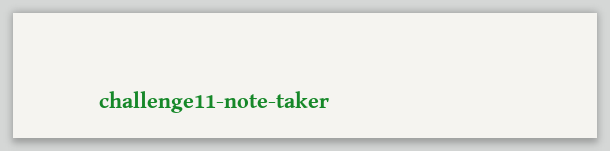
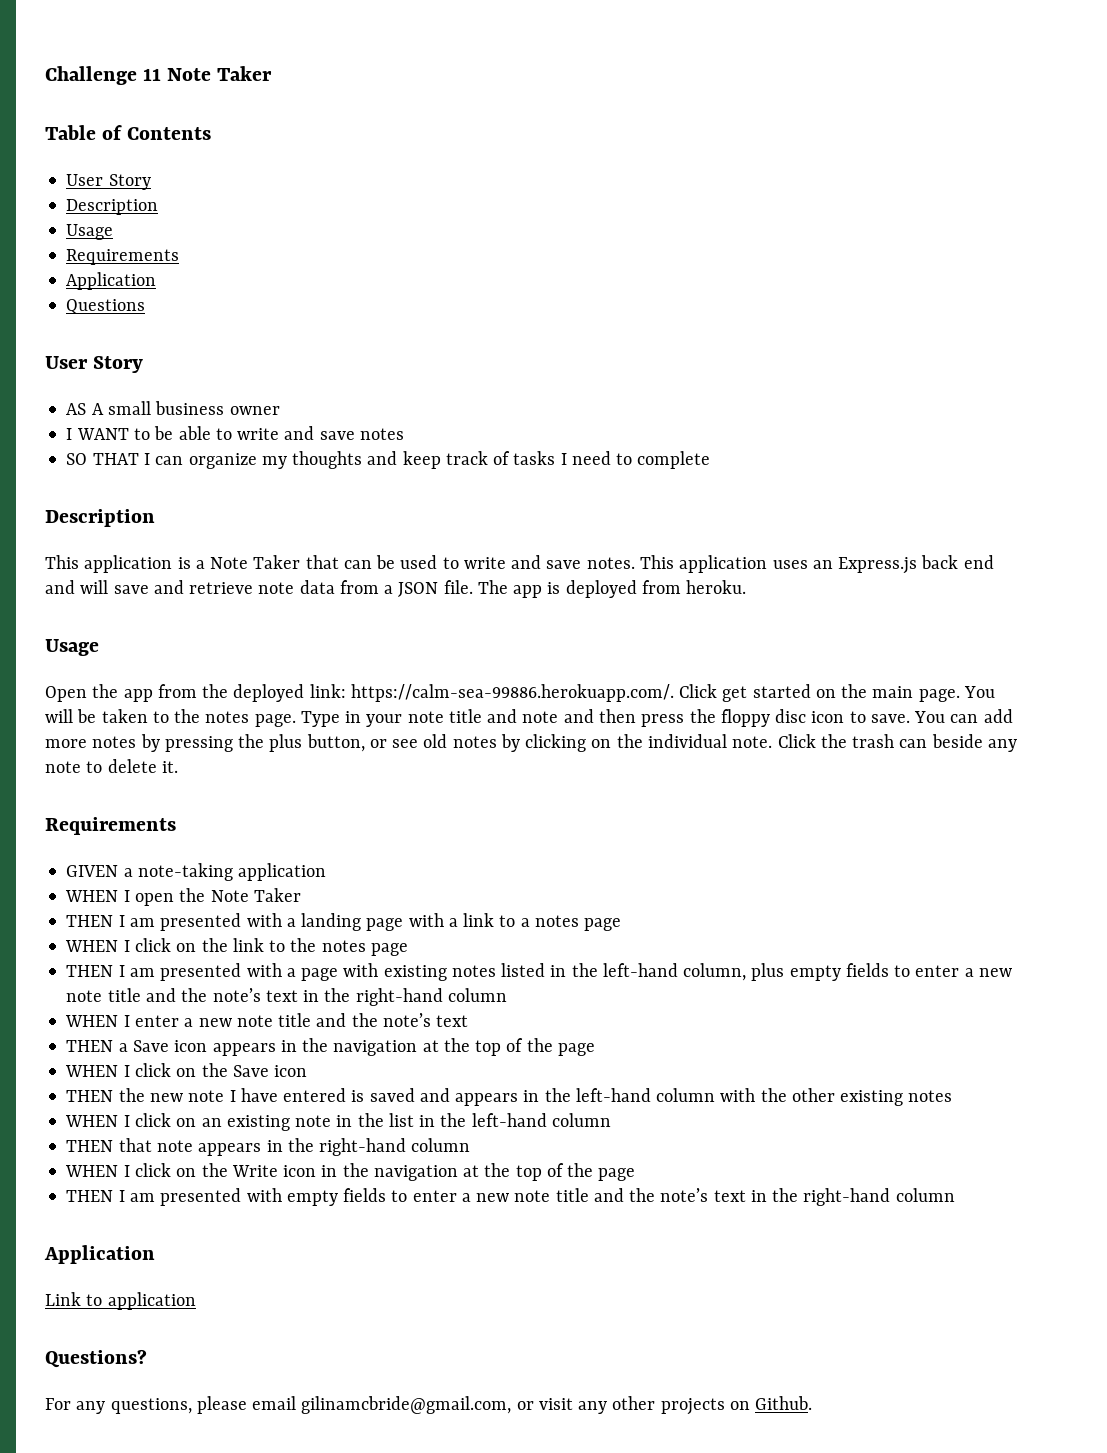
[99,91,329,113] challenge11-note-taker -> [45,66,273,85] [45,125,212,140] [66,174,151,190] [66,199,159,215] [66,224,114,240] [66,249,180,265] [66,272,157,290] [66,299,146,314] [45,356,144,373] [66,401,280,415] [66,426,404,440] [66,451,711,469] [45,509,155,527] [45,555,994,574] [45,580,747,598] [45,639,99,656] [45,684,995,702] [45,709,1013,727] [45,734,1017,752] [45,759,178,773] [45,817,176,835] [66,863,327,881] [65,888,301,906] [66,913,622,931] [65,938,408,956] [66,963,1013,981] [66,988,507,1006] [65,1013,469,1027] [66,1038,595,1056] [65,1063,308,1077] [66,1088,953,1106] [65,1113,611,1131] [66,1138,471,1156] [65,1163,636,1181] [66,1188,955,1206] [44,1245,155,1264] [45,1292,196,1310] [45,1349,147,1368] [45,1396,813,1415] Challenge 11 Note Taker // Table of Contents // User Story // Description // Usage // Requirements // Application // Questions // User Story // AS A small business owner // I WANT to be able to write and save notes // SO THAT I can organize my thoughts and keep track of tasks I need to complete // Description // This application is a Note Taker that can be used to write and save notes. This application uses an Express.js back end and will save and retrieve note data from a JSON file. The app is deployed from heroku. // Usage // Open the app from the deployed link: https://calm-sea-99886.herokuapp.com/. Click get started on the main page. You will be taken to the notes page. Type in your note title and note and then press the floppy disc icon to save. You can add more notes by pressing the plus button, or see old notes by clicking on the individual note. Click the trash can beside any note to delete it. // Requirements // GIVEN a note-taking application // WHEN I open the Note Taker // THEN I am presented with a landing page with a link to a notes page // WHEN I click on the link to the notes page // THEN I am presented with a page with existing notes listed in the left-hand column, plus empty fields to enter a new note title and the note’s text in the right-hand column // WHEN I enter a new note title and the note’s text // THEN a Save icon appears in the navigation at the top of the page // WHEN I click on the Save icon // THEN the new note I have entered is saved and appears in the left-hand column with the other existing notes // WHEN I click on an existing note in the list in the left-hand column // THEN that note appears in the right-hand column // WHEN I click on the Write icon in the navigation at the top of the page // THEN I am presented with empty fields to enter a new note title and the note’s text in the right-hand column // Application // Link to application // Questions? // For any questions, please email gilinamcbride@gmail.com, or visit any other projects on Github.

